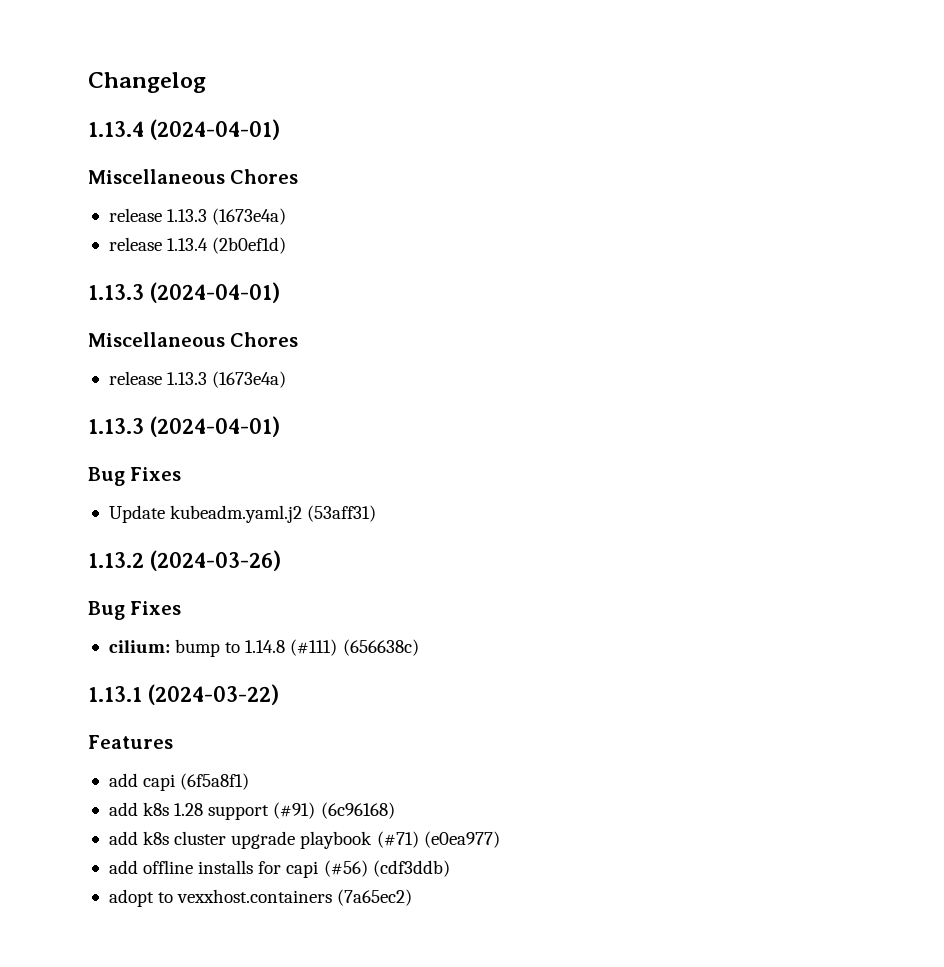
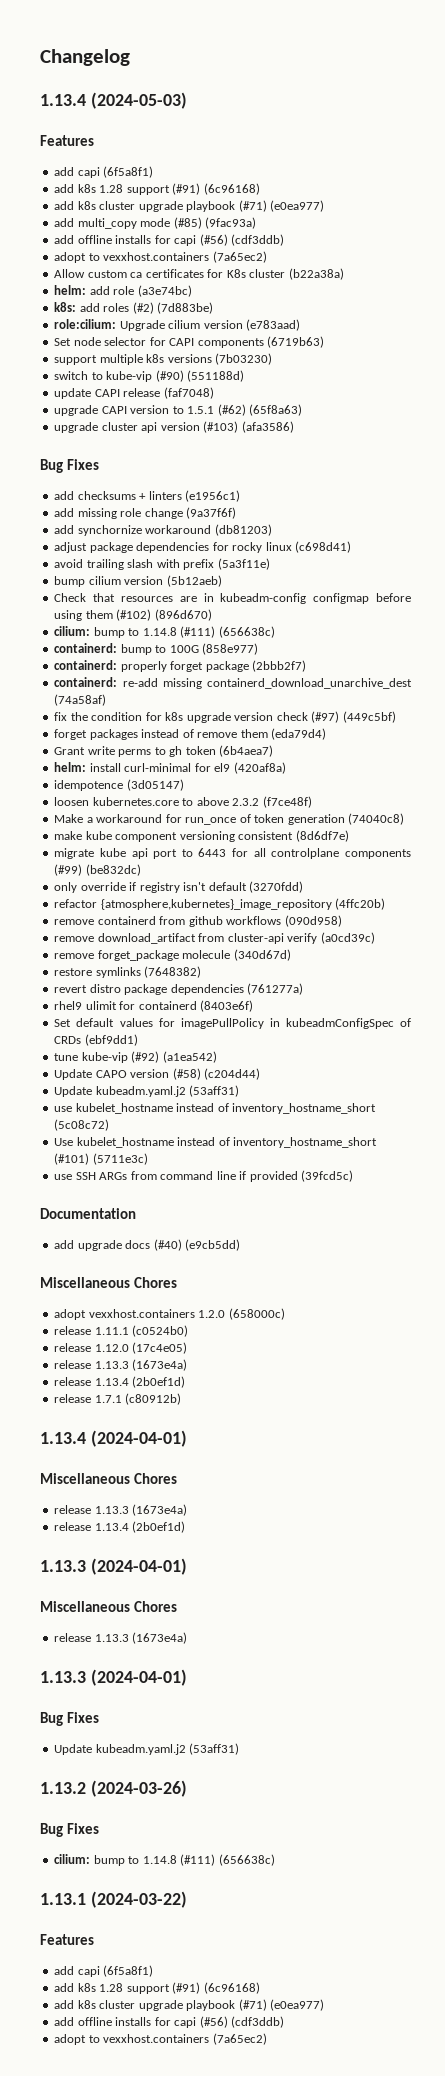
(206, 82) none -> [40,92,187,109] [40,135,94,146] [54,166,154,178] [54,183,260,195] [54,200,325,212] [54,217,257,229] [54,234,285,246] [54,251,267,263] [54,268,344,280] [54,285,192,297] [54,302,214,314] [54,319,301,331] [54,336,325,348] [54,353,273,365] [54,370,245,382] [54,387,214,399] [54,404,303,416] [54,421,294,433] [40,459,100,473] [54,490,241,502] [54,507,237,519] [54,524,272,536] [54,541,352,553] [54,558,270,570] [54,575,222,587] [54,593,411,604] [54,609,212,621] [54,626,275,638] [54,643,259,655] [54,660,307,672] [54,677,412,689] [54,694,107,706] [54,711,396,723] [54,728,327,740] [54,745,274,757] [54,762,286,774] [54,779,184,791] [54,796,312,808] [54,813,405,825] [54,830,349,842] [54,848,411,859] [54,864,141,876] [54,881,304,893] [54,898,386,910] [54,915,342,927] [54,932,375,944] [54,949,291,961] [54,966,202,978] [54,983,304,995] [54,1000,254,1012] [54,1018,411,1029] [54,1034,138,1046] [54,1051,217,1063] [54,1068,261,1080] [54,1085,240,1097] [54,1103,377,1114] [54,1119,110,1131] [54,1137,378,1148] [54,1153,148,1165] [54,1170,354,1182] [40,1208,136,1219] [54,1239,241,1251] [40,1277,178,1288] [54,1308,285,1320] [54,1325,189,1337] [54,1342,188,1354] [54,1359,188,1371] [54,1376,186,1388] [54,1393,182,1405] // 1.13.4 (2024-05-03) // Features // add capi (6f5a8f1) // add k8s 1.28 support (#91) (6c96168) // add k8s cluster upgrade playbook (#71) (e0ea977) // add multi_copy mode (#85) (9fac93a) // add offline installs for capi (#56) (cdf3ddb) // adopt to vexxhost.containers (7a65ec2) // Allow custom ca certificates for K8s cluster (b22a38a) // helm: add role (a3e74bc) // k8s: add roles (#2) (7d883be) // role:cilium: Upgrade cilium version (e783aad) // Set node selector for CAPI components (6719b63) // support multiple k8s versions (7b03230) // switch to kube-vip (#90) (551188d) // update CAPI release (faf7048) // upgrade CAPI version to 1.5.1 (#62) (65f8a63) // upgrade cluster api version (#103) (afa3586) // Bug Fixes // add checksums + linters (e1956c1) // add missing role change (9a37f6f) // add synchornize workaround (db81203) // adjust package dependencies for rocky linux (c698d41) // avoid trailing slash with prefix (5a3f11e) // bump cilium version (5b12aeb) // Check that resources are in kubeadm-config configmap before using them (#102) (896d670) // cilium: bump to 1.14.8 (#111) (656638c) // containerd: bump to 100G (858e977) // containerd: properly forget package (2bbb2f7) // containerd: re-add missing containerd_download_unarchive_dest (74a58af) // fix the condition for k8s upgrade version check (#97) (449c5bf) // forget packages instead of remove them (eda79d4) // Grant write perms to gh token (6b4aea7) // helm: install curl-minimal for el9 (420af8a) // idempotence (3d05147) // loosen kubernetes.core to above 2.3.2 (f7ce48f) // Make a workaround for run_once of token generation (74040c8) // make kube component versioning consistent (8d6df7e) // migrate kube api port to 6443 for all controlplane components (#99) (be832dc) // only override if registry isn't default (3270fdd) // refactor {atmosphere,kubernetes}_image_repository (4ffc20b) // remove containerd from github workflows (090d958) // remove download_artifact from cluster-api verify (a0cd39c) // remove forget_package molecule (340d67d) // restore symlinks (7648382) // revert distro package dependencies (761277a) // rhel9 ulimit for containerd (8403e6f) // Set default values for imagePullPolicy in kubeadmConfigSpec of CRDs (ebf9dd1) // tune kube-vip (#92) (a1ea542) // Update CAPO version (#58) (c204d44) // Update kubeadm.yaml.j2 (53aff31) // use kubelet_hostname instead of inventory_hostname_short (5c08c72) // Use kubelet_hostname instead of inventory_hostname_short (#101) (5711e3c) // use SSH ARGs from command line if provided (39fcd5c) // Documentation // add upgrade docs (#40) (e9cb5dd) // Miscellaneous Chores // adopt vexxhost.containers 1.2.0 (658000c) // release 1.11.1 (c0524b0) // release 1.12.0 (17c4e05) // release 1.13.3 (1673e4a) // release 1.13.4 (2b0ef1d) // release 1.7.1 (c80912b)

